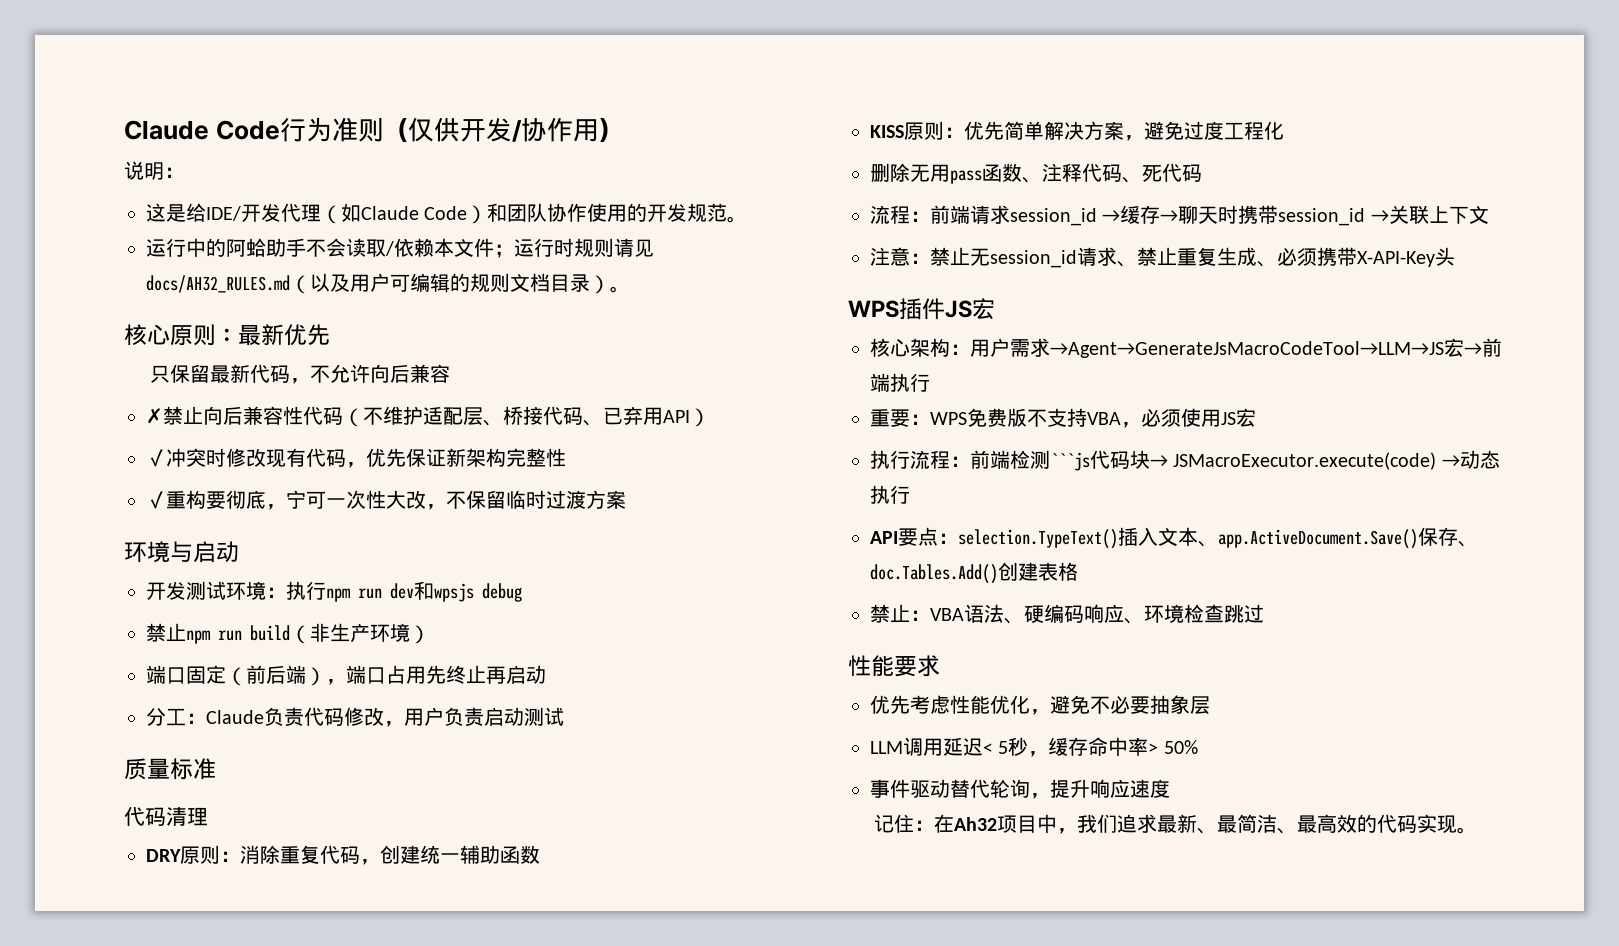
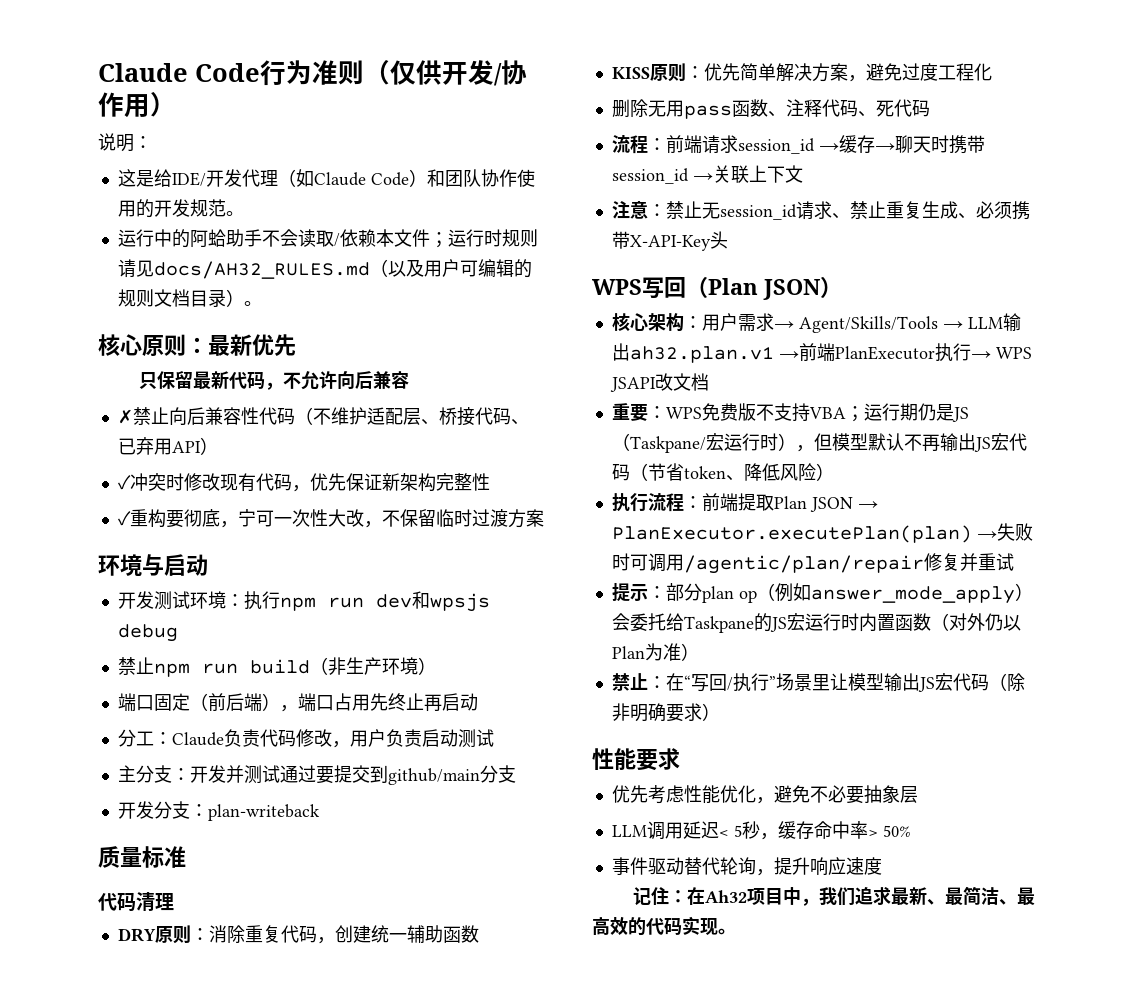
(564, 716) none -> [117,765,516,785] [117,801,320,821] // 主分支：开发并测试通过要提交到github/main分支 // 开发分支：plan-writeback
[899,298,995,320] 插件JS宏 -> [642,276,842,300] 写回（Plan JSON）
[1050,338,1464,358] →Agent→GenerateJsMacroCodeTool→LLM→JS宏 -> [773,313,1021,333] [611,343,774,363] → Agent/Skills/Tools → LLM输出ah32.plan.v1
[890,373,930,392] 执行 -> [834,343,1032,362] [609,373,709,392] PlanExecutor执行→ WPS JSAPI改文档
[1121,408,1256,428] [870,450,1500,471] [870,485,910,504] [870,527,1478,549] [870,562,1078,584] [870,604,1264,624] ，必须使用JS宏 // 执行流程：前端检测```js代码块→ JSMacroExecutor.execute(code) →动态执行 // API要点：selection.TypeText()插入文本、app.ActiveDocument.Save()保存、doc.Tables.Add()创建表格 // 禁止：VBA语法、硬编码响应、环境检查跳过 -> [845,403,969,422] [611,433,1027,453] [611,463,834,481] [611,493,878,512] [611,523,1033,543] [611,553,1014,574] [611,582,1033,604] [611,613,1021,633] [611,643,699,661] [611,673,1025,692] [611,703,720,722] ；运行期仍是JS（Taskpane/宏运行时），但模型默认不再输出JS宏代码（节省token、降低风险） // 执行流程：前端提取Plan JSON → PlanExecutor.executePlan(plan) →失败时可调用/agentic/plan/repair修复并重试 // 提示：部分plan op（例如answer_mode_apply）会委托给Taskpane的JS宏运行时内置函数（对外仍以Plan为准） // 禁止：在“写回/执行”场景里让模型输出JS宏代码（除非明确要求）

